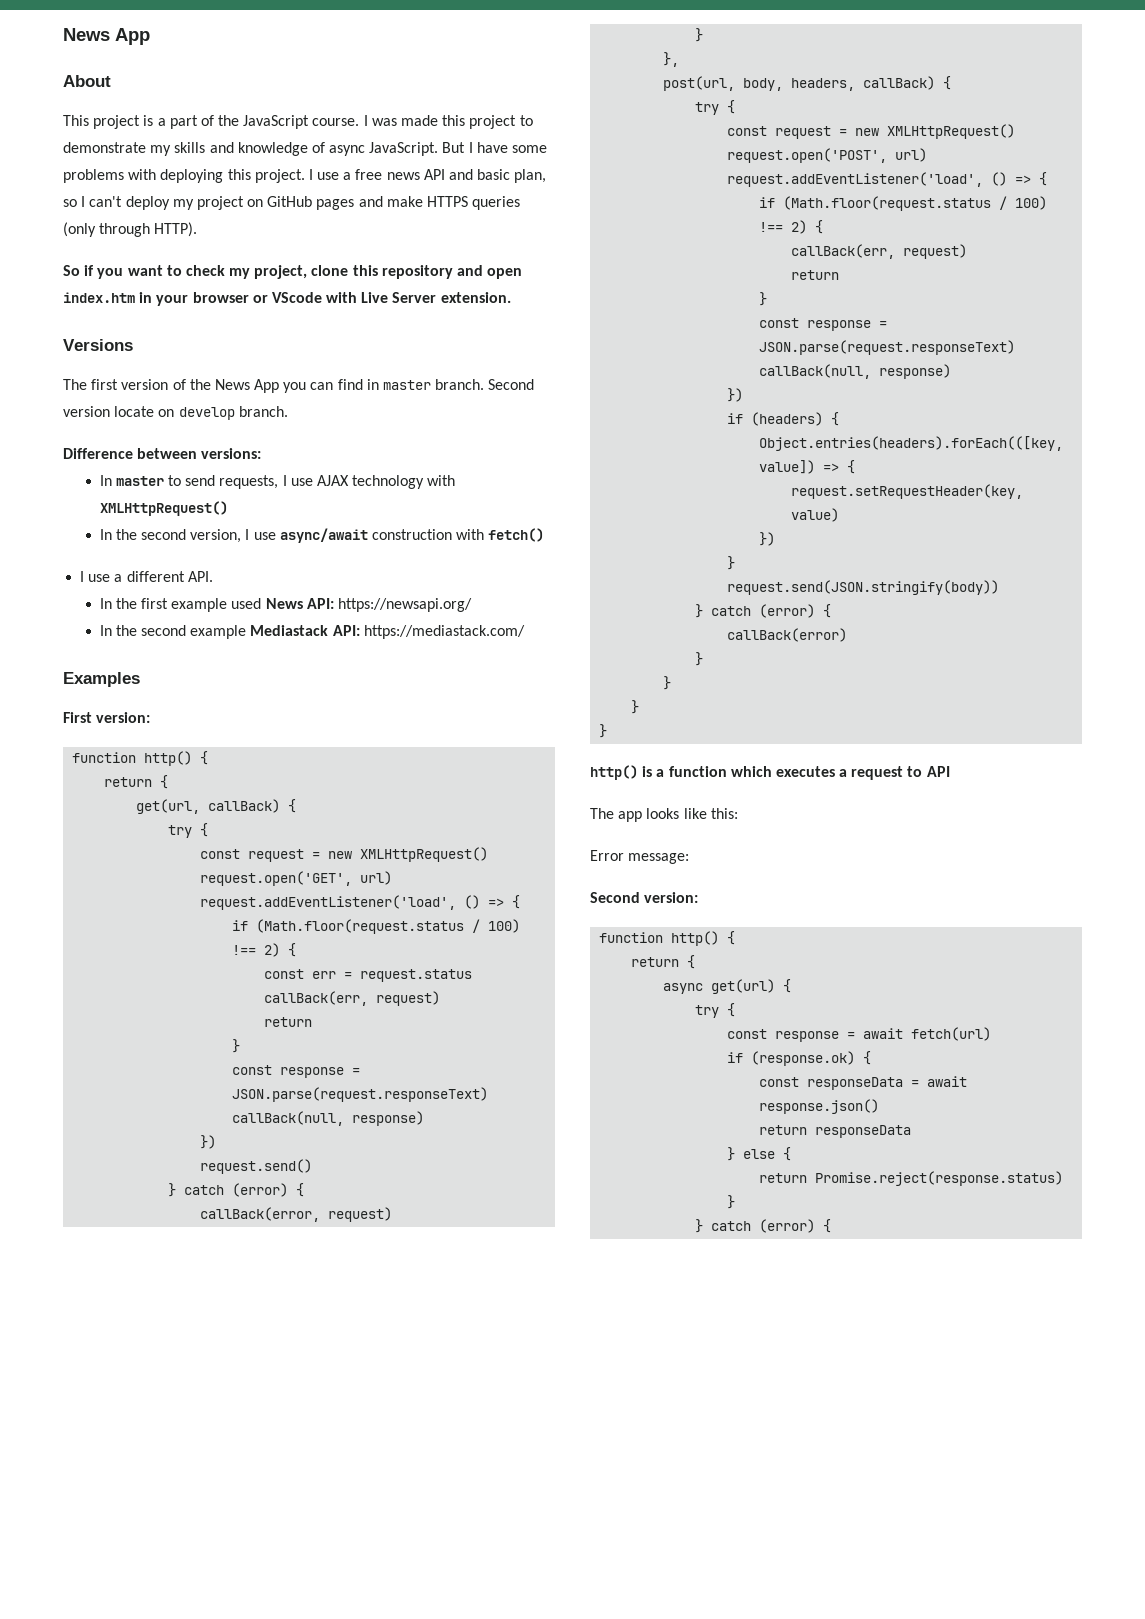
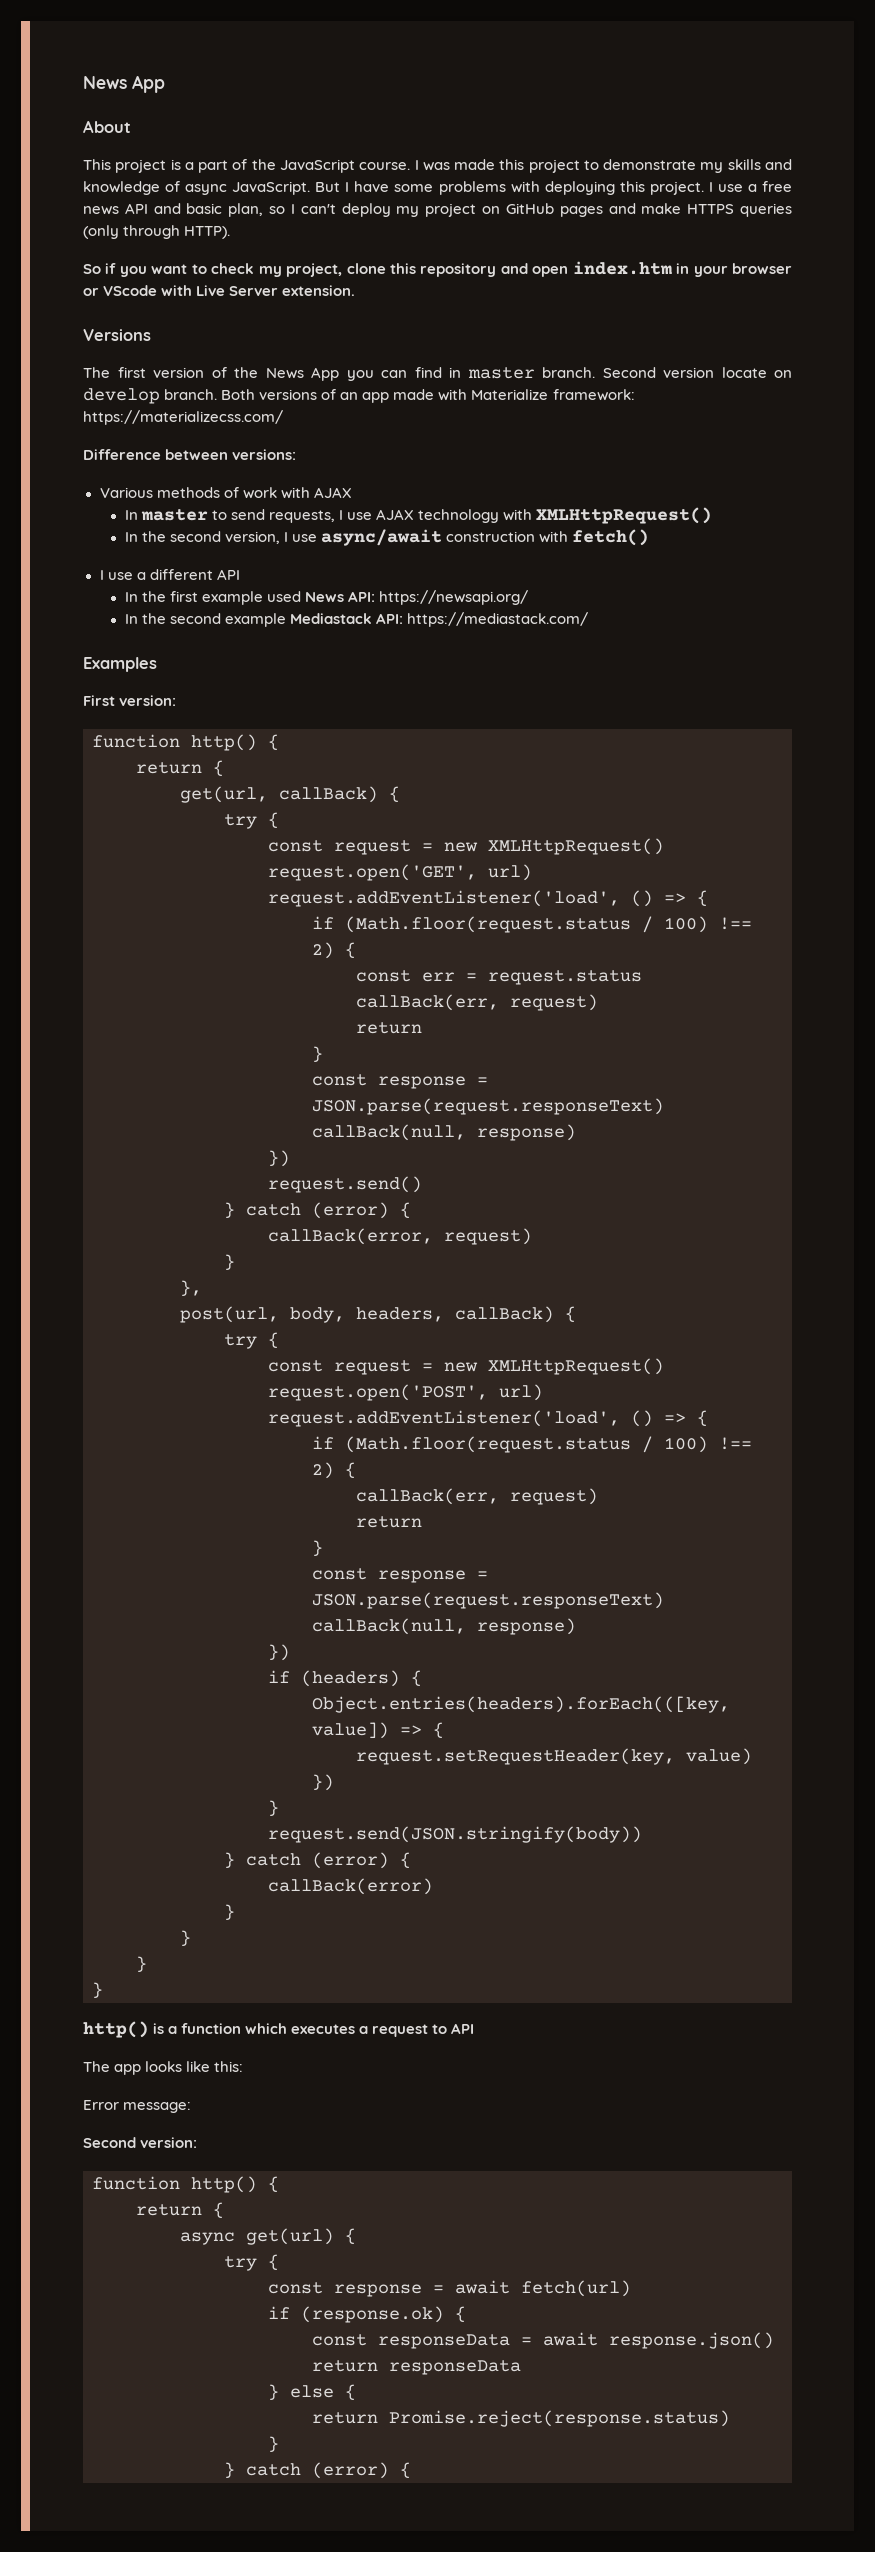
[63,448,262,459] // Difference between versions: -> [221,389,635,403] [83,410,283,425] [83,449,297,460] [99,487,352,499] Both versions of an app made with Materialize framework: https://materializecss.com/ // Difference between versions: // Various methods of work with AJAX
[187,571,213,582] API. -> [216,569,240,580] API

